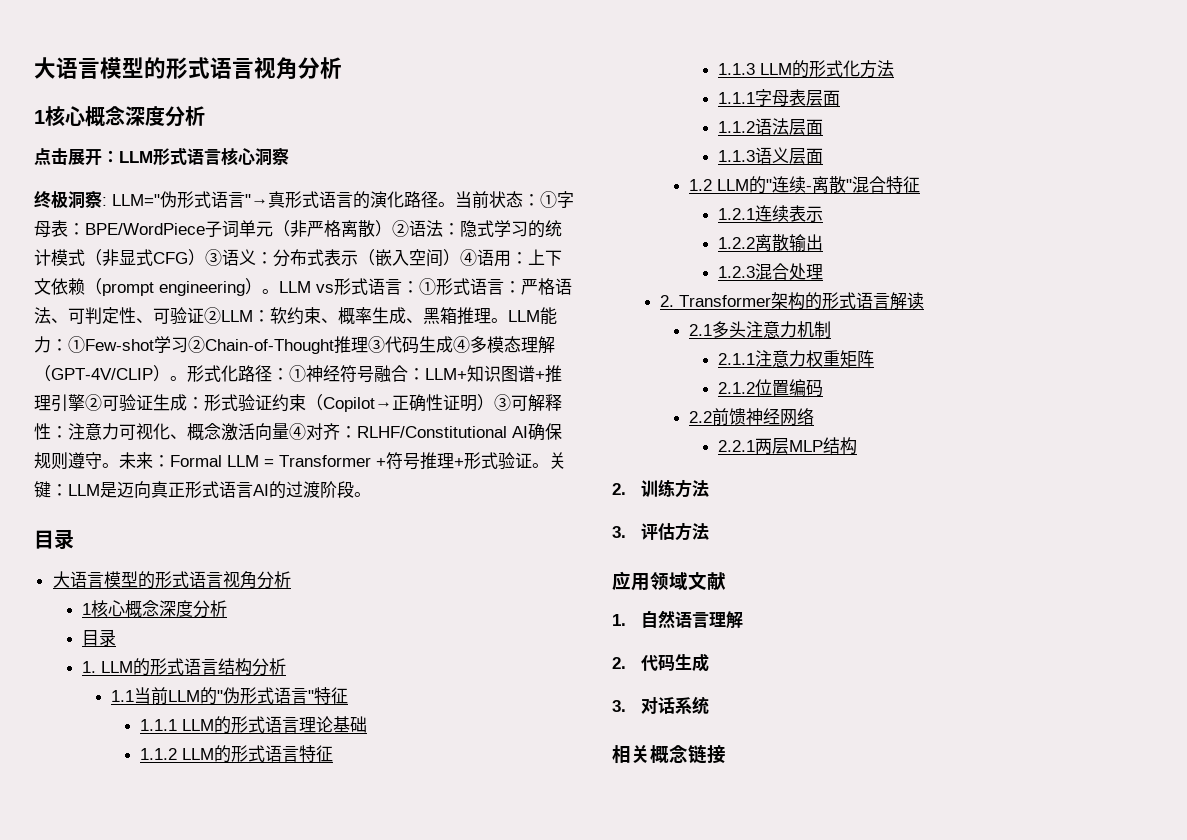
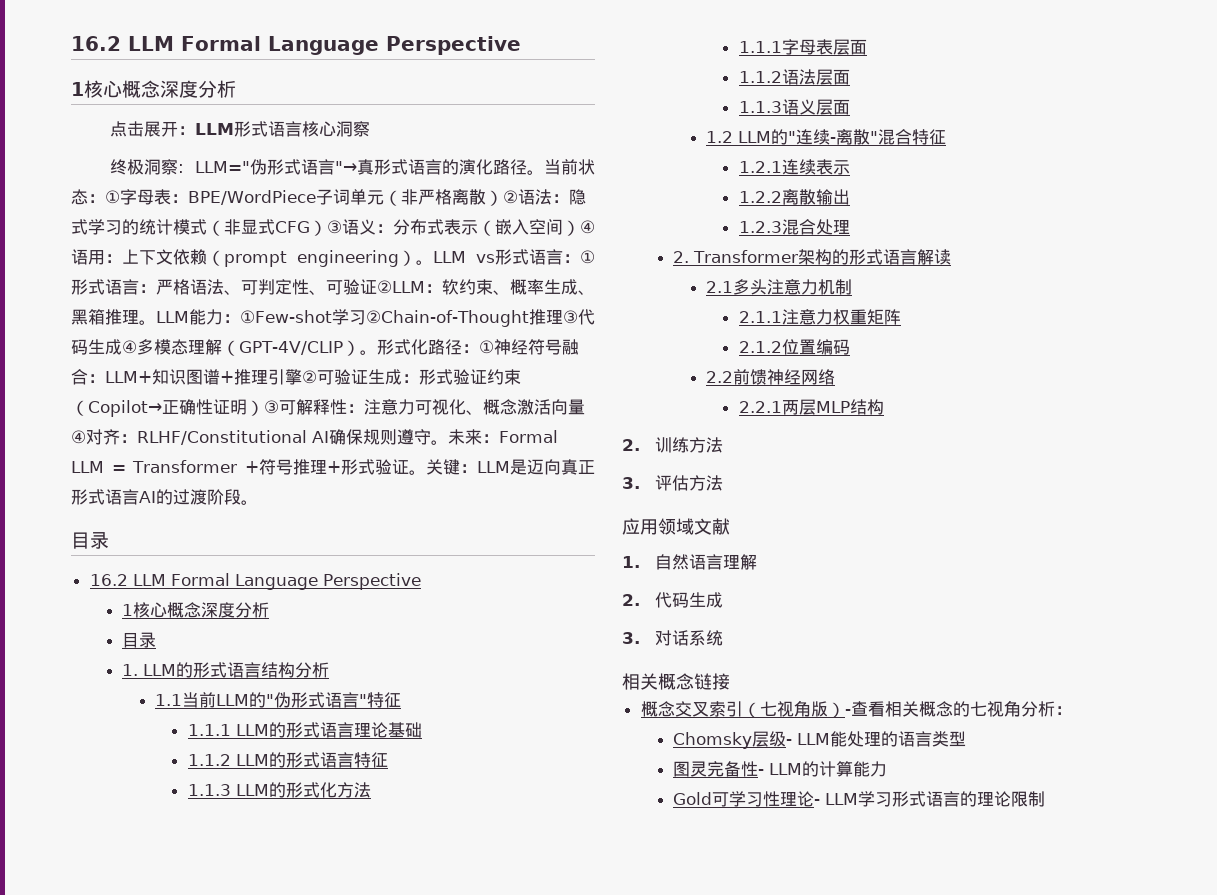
[34,57,342,80] 大语言模型的形式语言视角分析 -> [71,36,521,55] 16.2 LLM Formal Language Perspective
[52,571,291,589] 大语言模型的形式语言视角分析 -> [89,573,421,590] 16.2 LLM Formal Language Perspective
(726, 754) none -> [640,700,1072,718] [673,731,967,749] [673,761,888,777] [673,791,1046,807] // 概念交叉索引（七视角版）-查看相关概念的七视角分析： // Chomsky层级- LLM能处理的语言类型 // 图灵完备性- LLM的计算能力 // Gold可学习性理论- LLM学习形式语言的理论限制

